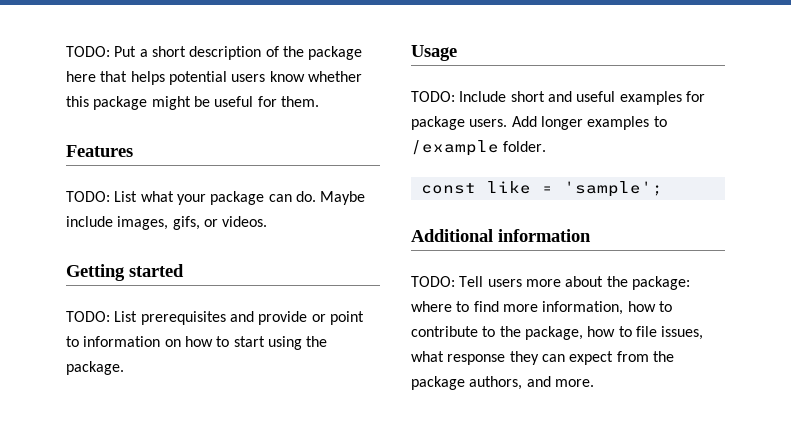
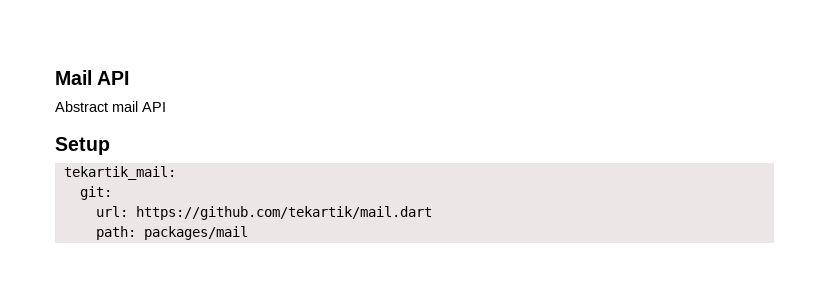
[66,46,363,60] [66,71,362,85] [66,96,319,110] [66,145,133,157] [66,191,366,205] [66,216,268,230] [66,264,184,281] [66,311,364,325] [66,336,328,350] [66,361,124,375] [411,45,457,61] [411,91,705,105] [411,116,667,130] [411,140,547,156] [420,181,663,197] [411,229,591,242] [411,276,690,290] [411,301,672,315] [411,326,704,340] [411,351,674,365] [411,376,594,390] TODO: Put a short description of the package here that helps potential users know whether this package might be useful for them. // Features // TODO: List what your package can do. Maybe include images, gifs, or videos. // Getting started // TODO: List prerequisites and provide or point to information on how to start using the package. // Usage // TODO: Include short and useful examples for package users. Add longer examples to /example folder. // const like = 'sample'; // Additional information // TODO: Tell users more about the package: where to find more information, how to contribute to the package, how to file issues, what response they can expect from the package authors, and more. -> [55,70,130,85] [55,101,166,112] [55,137,110,155] [63,166,176,180] [79,186,112,200] [95,206,432,220] [95,226,248,240] Mail API // Abstract mail API // Setup // tekartik_mail: // git: // url: https://github.com/tekartik/mail.dart // path: packages/mail

